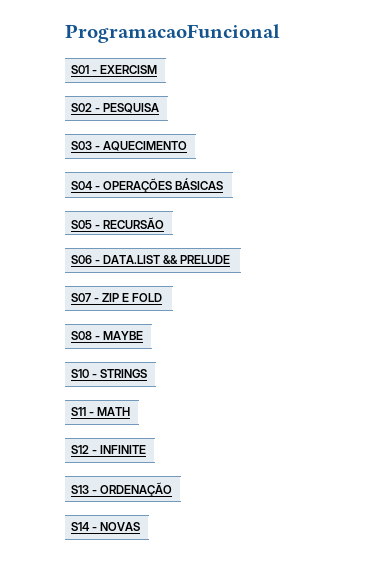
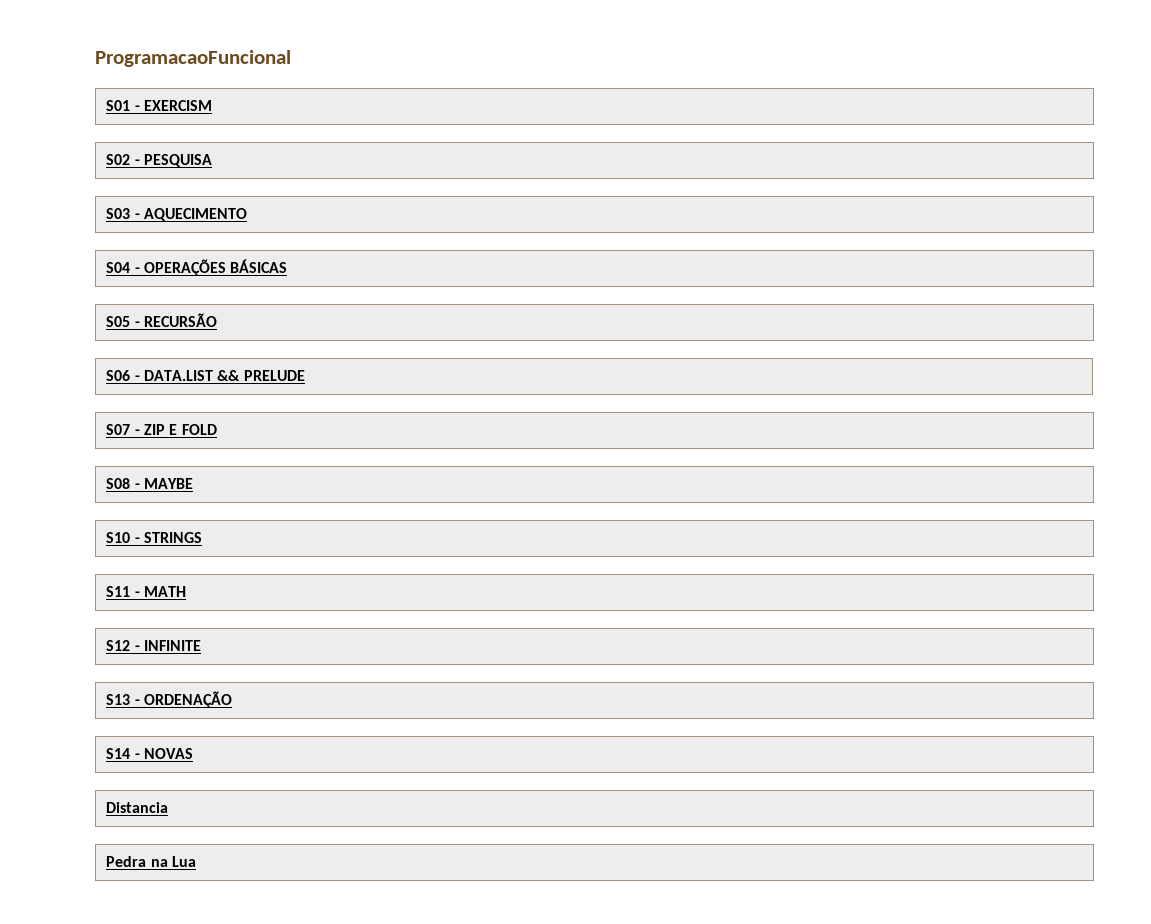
(140, 526) none -> [106,802,169,813] [106,856,197,867] // Distancia // Pedra na Lua

